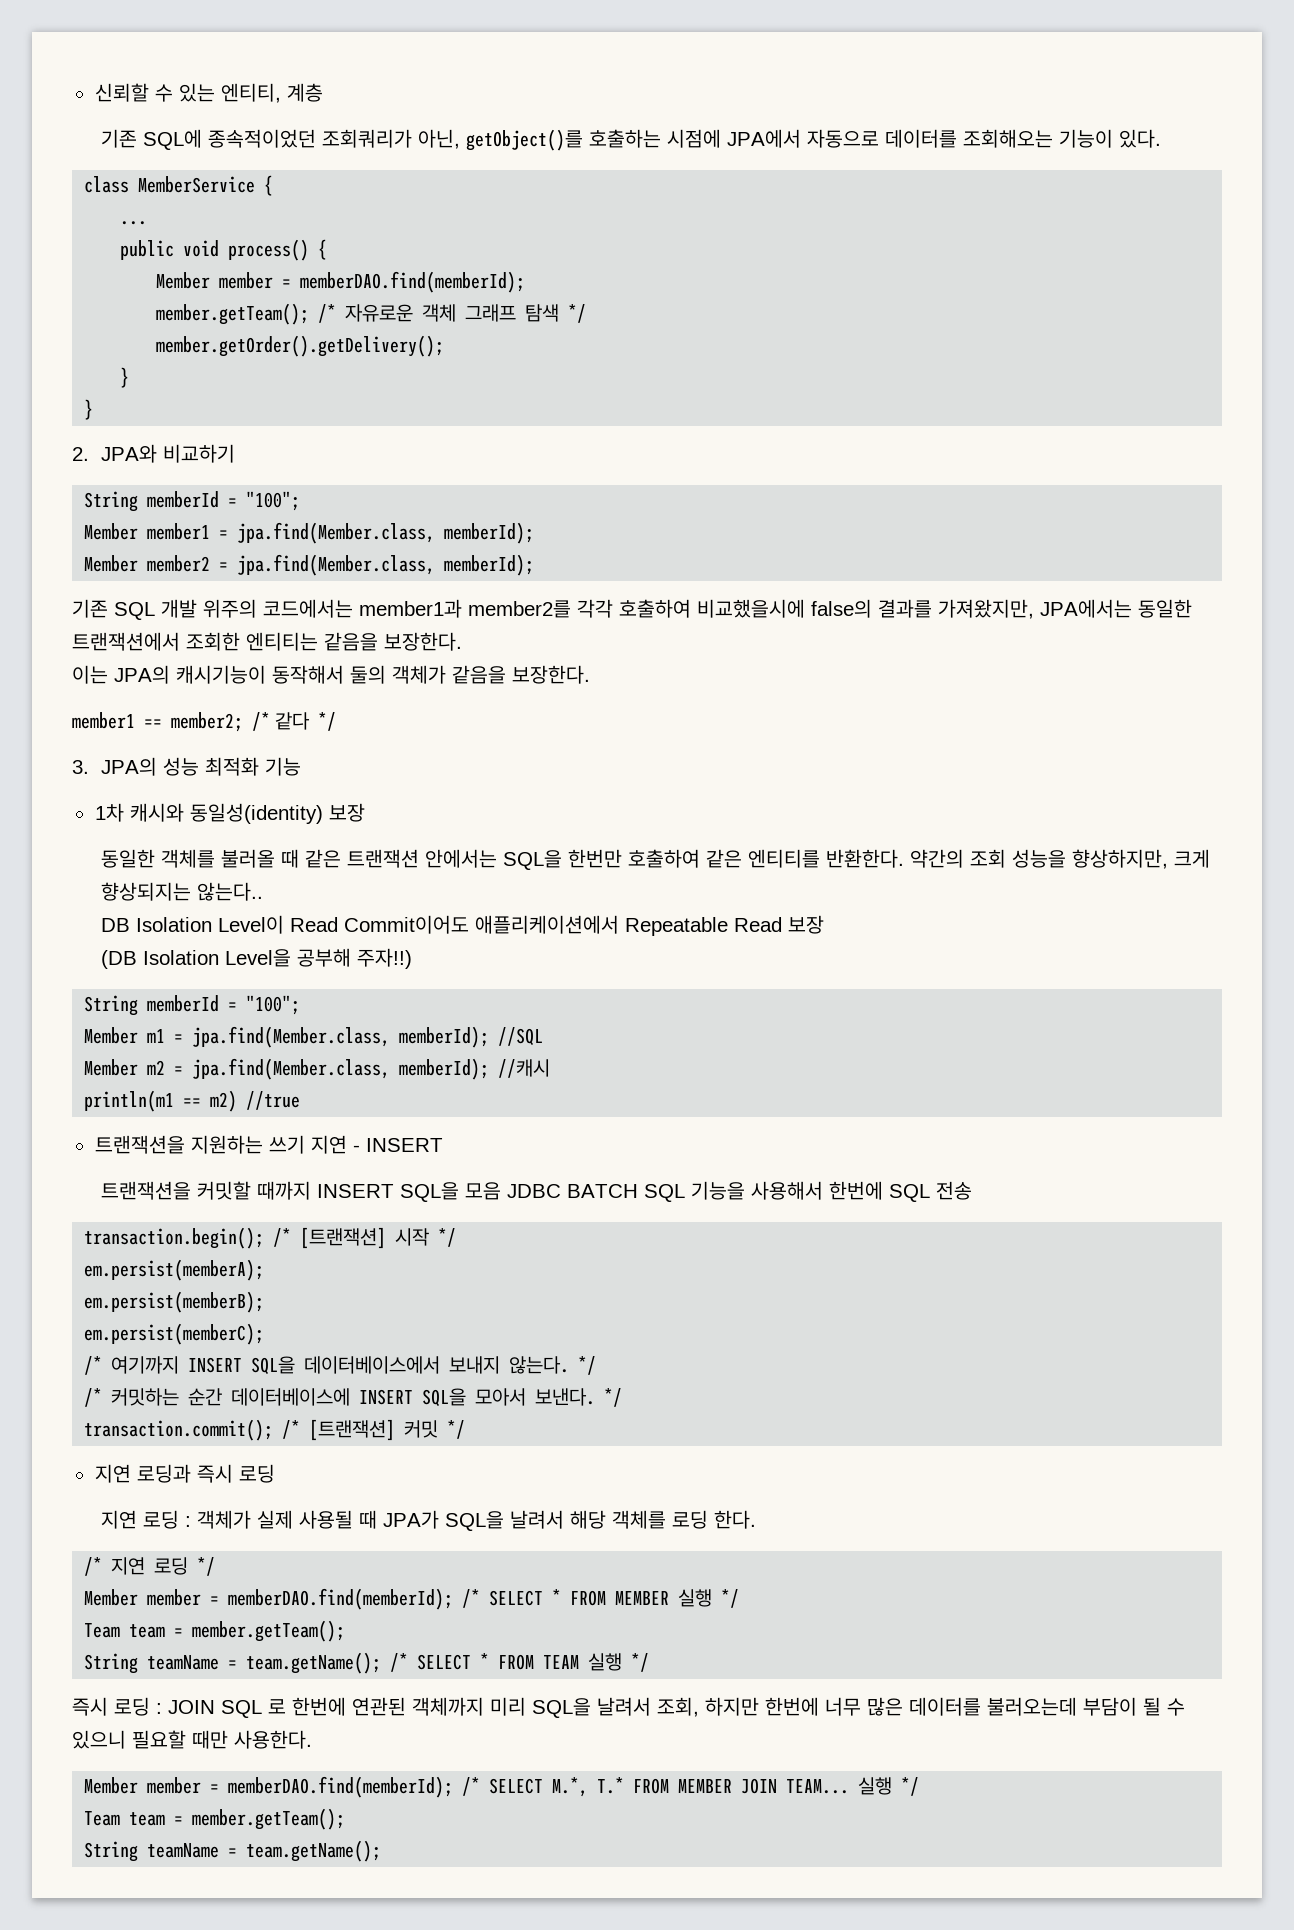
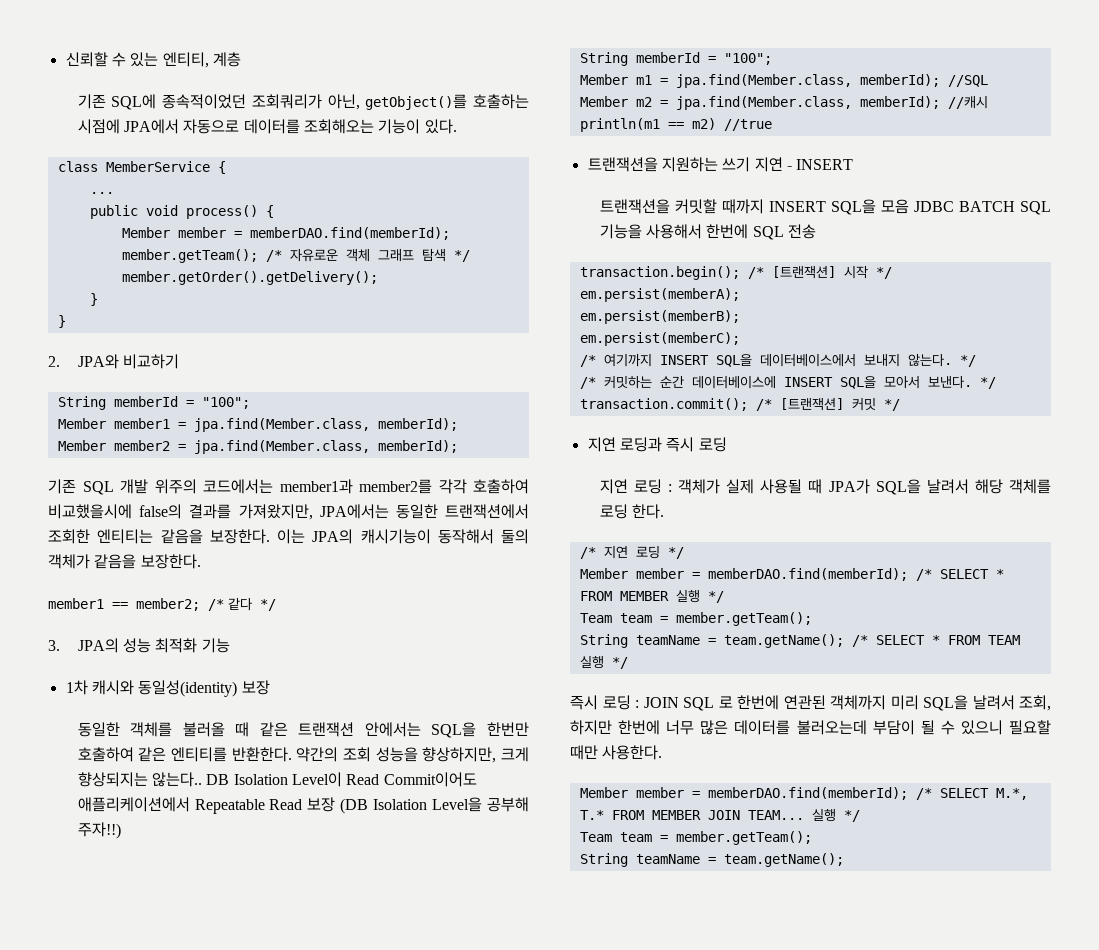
(462, 641) // -> (270, 536) none
(263, 891) // -> (202, 779) none
(824, 924) // -> (336, 804) none

